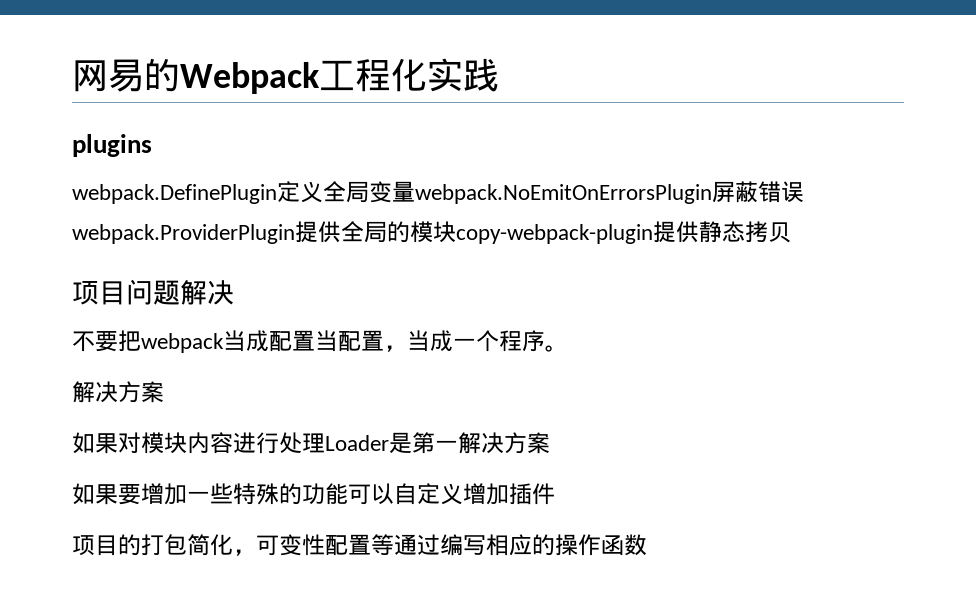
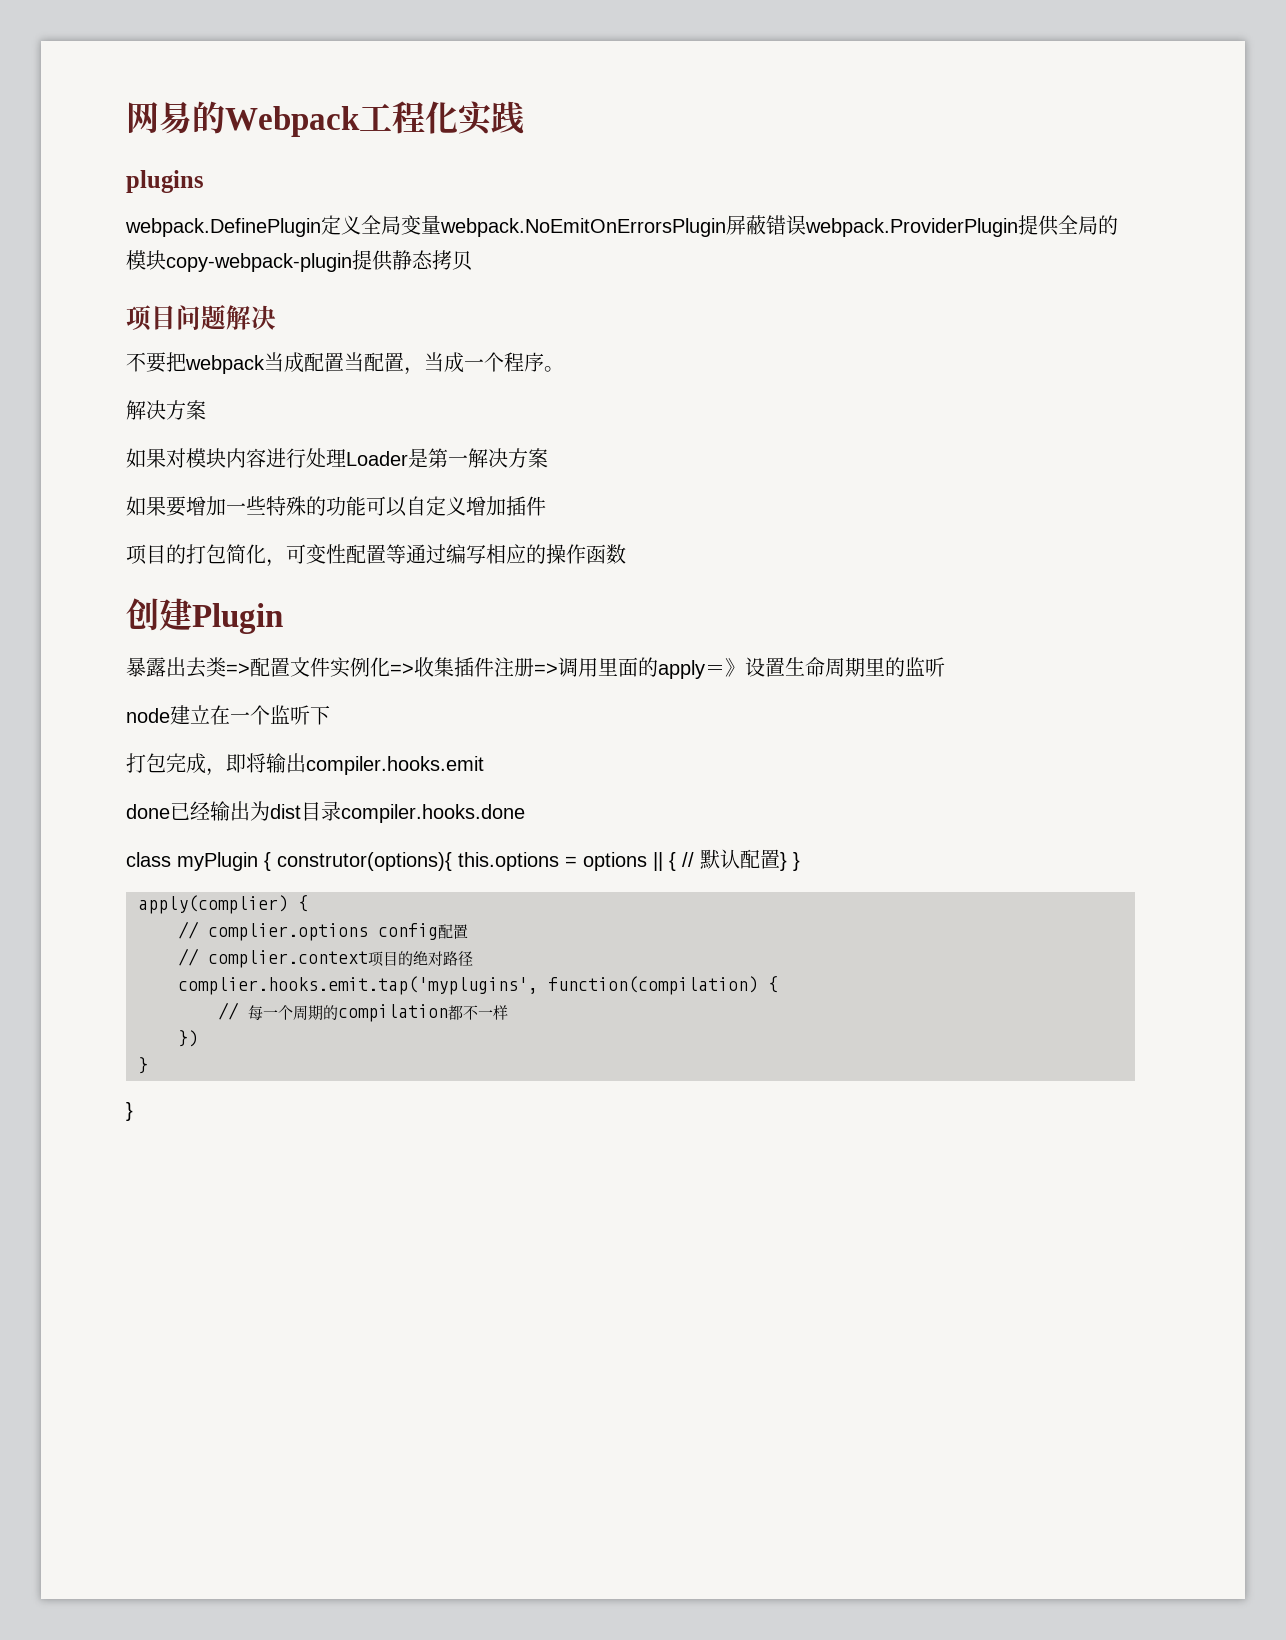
(647, 545) none -> [126,598,283,634] [126,657,945,679] [126,705,330,725] [126,753,484,776] [126,801,525,823] [126,849,800,871] [138,895,308,914] [178,921,468,941] [178,948,473,968] [178,976,778,995] [218,1002,508,1022] [178,1030,198,1047] [138,1057,148,1074] [126,1102,133,1121] // 创建Plugin // 暴露出去类=>配置文件实例化=>收集插件注册=>调用里面的apply＝》设置生命周期里的监听 // node建立在一个监听下 // 打包完成，即将输出compiler.hooks.emit // done已经输出为dist目录compiler.hooks.done // class myPlugin { construtor(options){ this.options = options || { // 默认配置} } // apply(complier) { // // complier.options config配置 // // complier.context项目的绝对路径 // complier.hooks.emit.tap('myplugins', function(compilation) { // // 每一个周期的compilation都不一样 // }) // } // }

